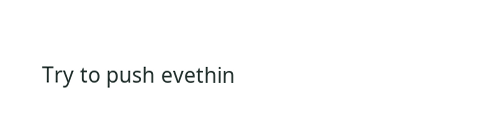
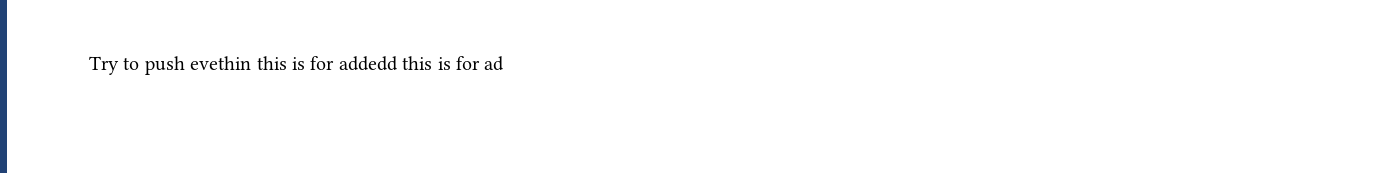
(236, 74) none -> [256,56,505,71] this is for addedd this is for ad

